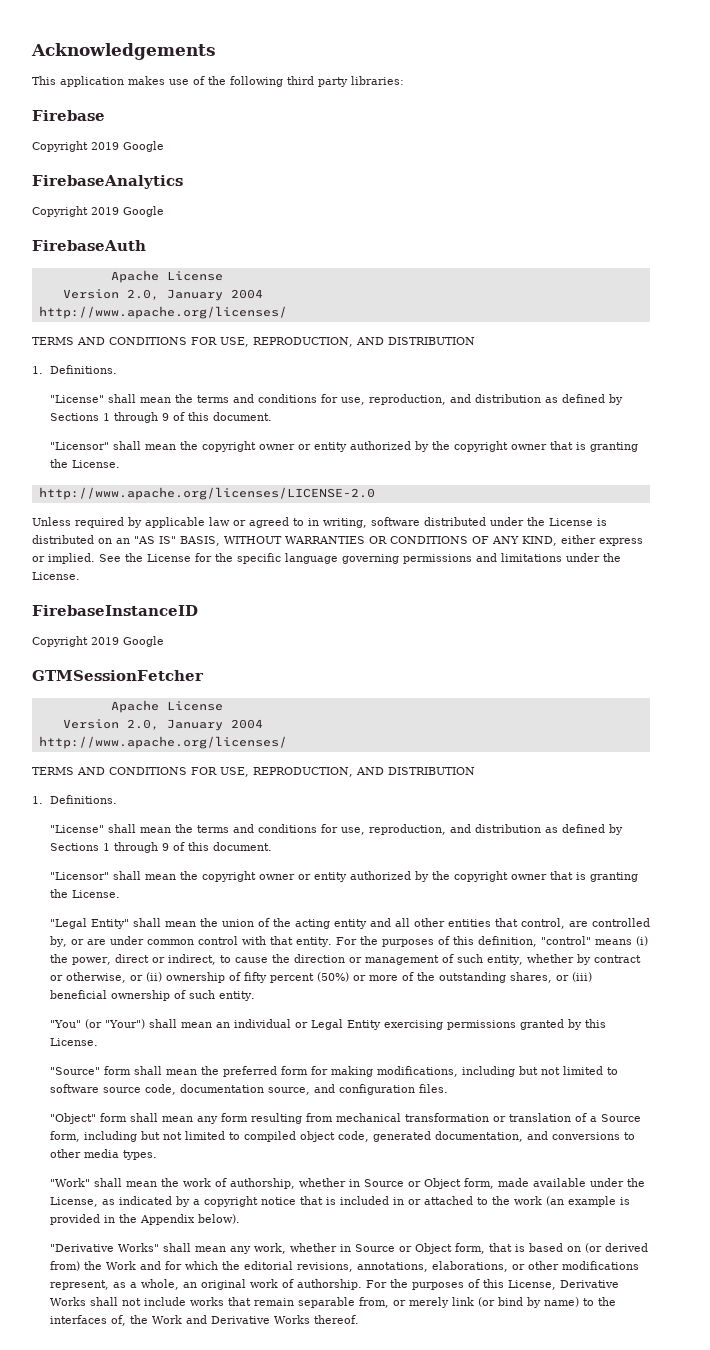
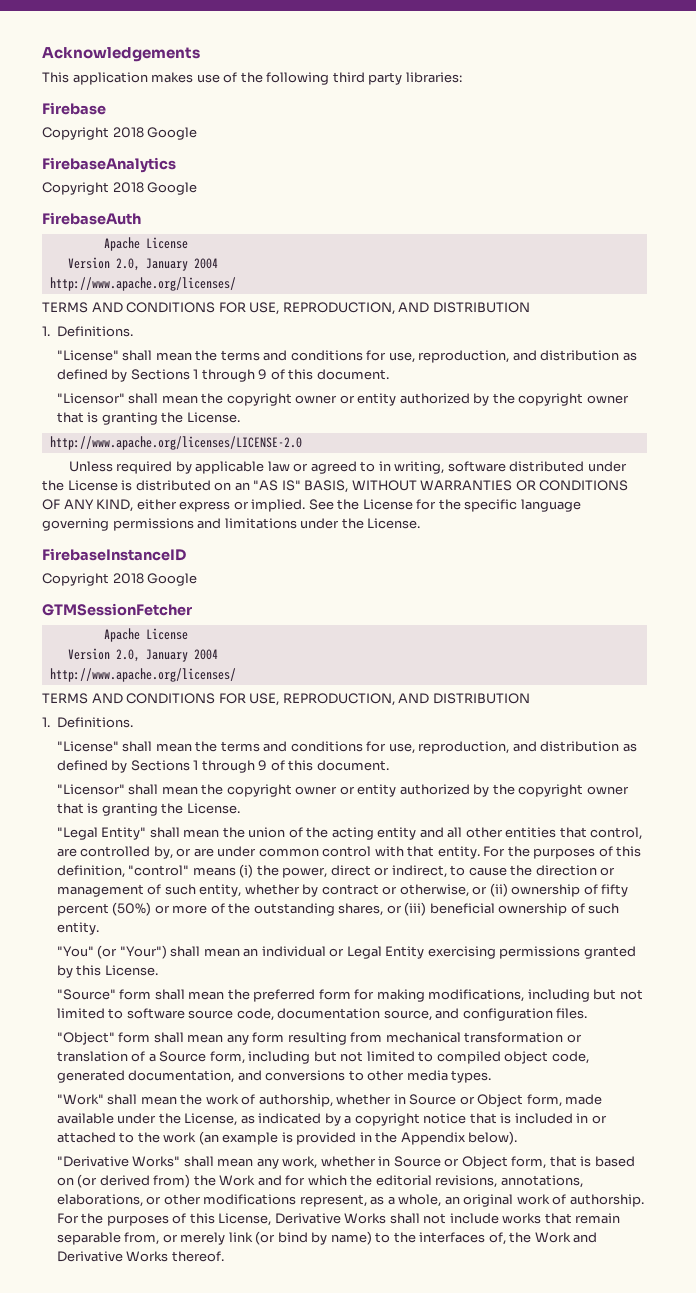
[91,142,119,150] 2019 -> [112,127,144,138] 2018
[91,207,119,215] 2019 -> [112,182,144,193] 2018
[91,637,119,645] 2019 -> [112,573,144,584] 2018

